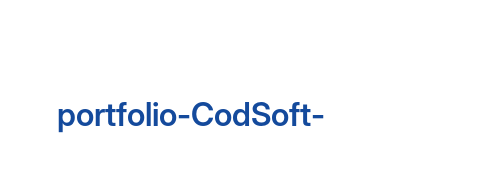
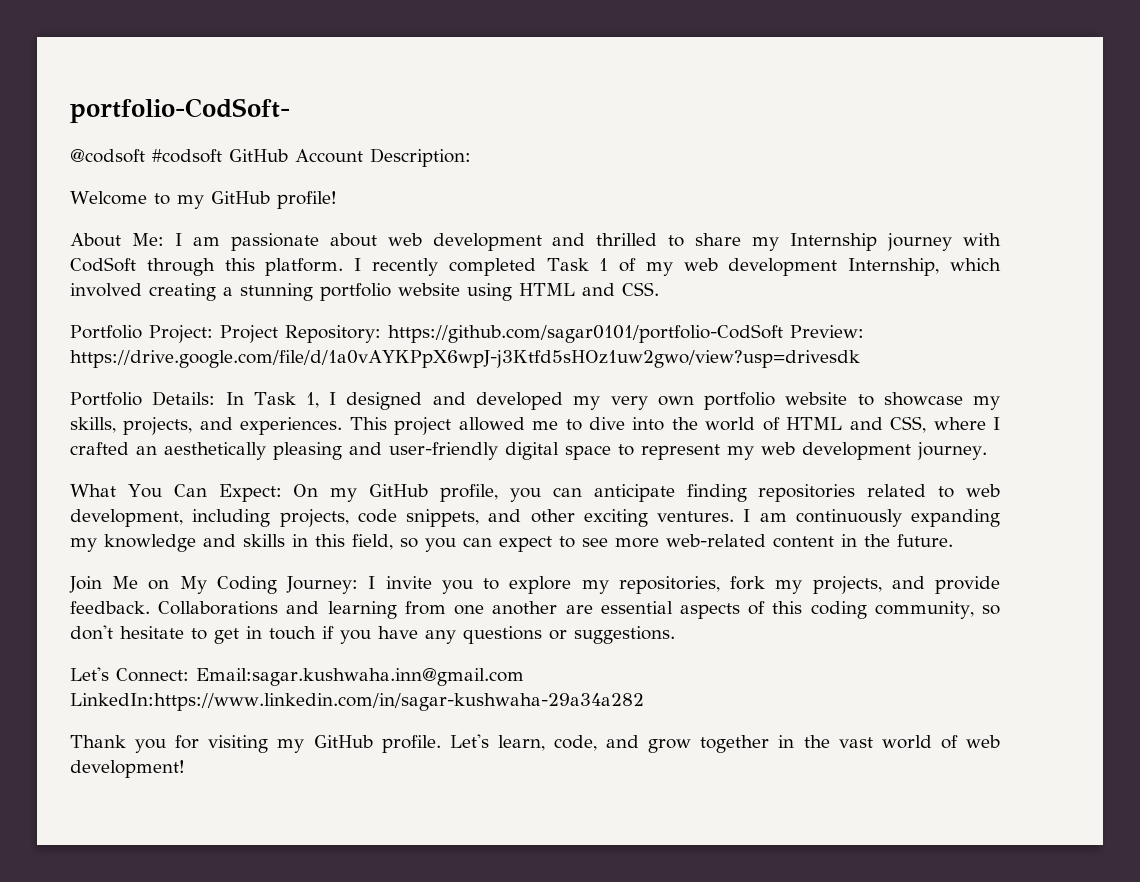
(325, 117) none -> [70,148,471,167] [70,191,337,209] [70,233,1001,251] [70,257,1002,276] [70,282,659,301] [70,324,864,343] [70,350,860,368] [70,391,1000,410] [70,416,1001,435] [70,442,987,460] [70,484,1000,502] [70,509,1000,527] [70,534,953,552] [69,576,1001,594] [70,601,1001,619] [70,625,675,644] [70,667,524,686] [70,693,644,711] [70,734,1000,753] [70,760,185,778] // @codsoft #codsoft GitHub Account Description: // Welcome to my GitHub profile! // About Me: I am passionate about web development and thrilled to share my Internship journey with CodSoft through this platform. I recently completed Task 1 of my web development Internship, which involved creating a stunning portfolio website using HTML and CSS. // Portfolio Project: Project Repository: https://github.com/sagar0101/portfolio-CodSoft Preview: https://drive.google.com/file/d/1a0vAYKPpX6wpJ-j3Ktfd5sHOz1uw2gwo/view?usp=drivesdk // Portfolio Details: In Task 1, I designed and developed my very own portfolio website to showcase my skills, projects, and experiences. This project allowed me to dive into the world of HTML and CSS, where I crafted an aesthetically pleasing and user-friendly digital space to represent my web development journey. // What You Can Expect: On my GitHub profile, you can anticipate finding repositories related to web development, including projects, code snippets, and other exciting ventures. I am continuously expanding my knowledge and skills in this field, so you can expect to see more web-related content in the future. // Join Me on My Coding Journey: I invite you to explore my repositories, fork my projects, and provide feedback. Collaborations and learning from one another are essential aspects of this coding community, so don't hesitate to get in touch if you have any questions or suggestions. // Let's Connect: Email:sagar.kushwaha.inn@gmail.com LinkedIn:https://www.linkedin.com/in/sagar-kushwaha-29a34a282 // Thank you for visiting my GitHub profile. Let's learn, code, and grow together in the vast world of web development!

